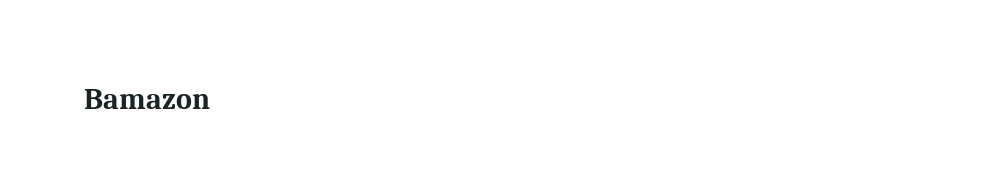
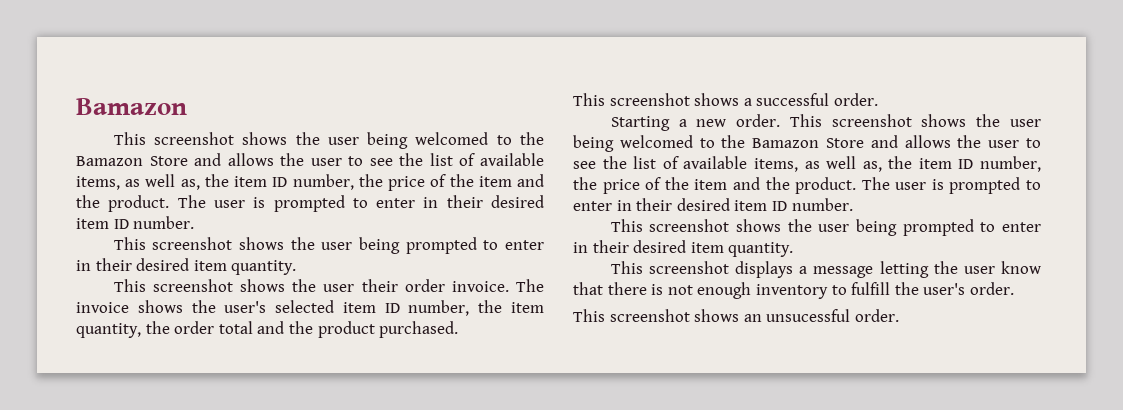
[84,89,210,109] Bamazon -> [76,98,187,115] [113,132,544,149] [76,153,544,166] [76,174,544,191] [76,195,544,212] [76,216,195,229] [113,237,544,254] [76,258,297,275] [113,279,544,292] [76,300,544,316] [76,321,459,338] [573,93,878,106] [610,114,1041,131] [573,135,1041,152] [573,156,1041,172] [573,177,1041,194] [573,198,853,211] [610,219,1041,236] [573,240,794,257] [610,261,1041,278] [573,282,1014,299] [573,309,899,322] Bamazon // This screenshot shows the user being welcomed to the Bamazon Store and allows the user to see the list of available items, as well as, the item ID number, the price of the item and the product. The user is prompted to enter in their desired item ID number. // This screenshot shows the user being prompted to enter in their desired item quantity. // This screenshot shows the user their order invoice. The invoice shows the user's selected item ID number, the item quantity, the order total and the product purchased. // This screenshot shows a successful order. // Starting a new order. This screenshot shows the user being welcomed to the Bamazon Store and allows the user to see the list of available items, as well as, the item ID number, the price of the item and the product. The user is prompted to enter in their desired item ID number. // This screenshot shows the user being prompted to enter in their desired item quantity. // This screenshot displays a message letting the user know that there is not enough inventory to fulfill the user's order. // This screenshot shows an unsucessful order.

